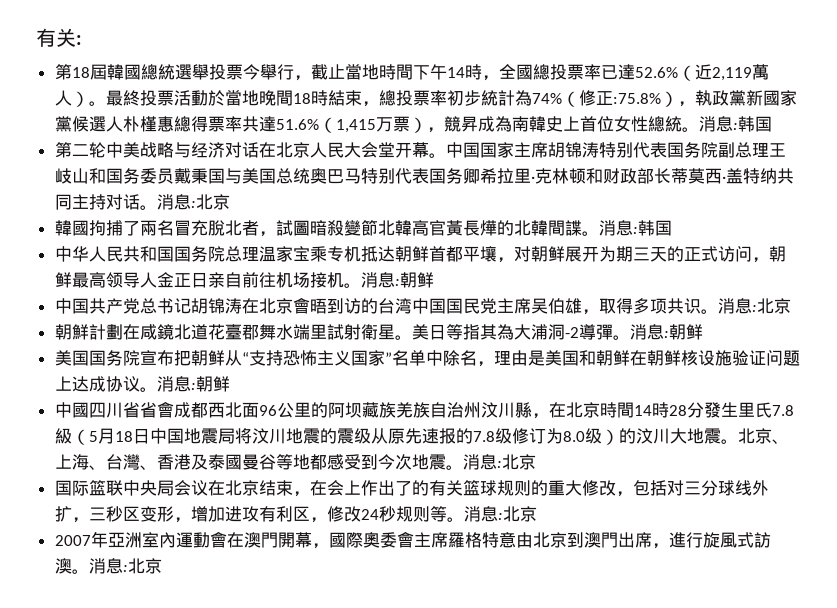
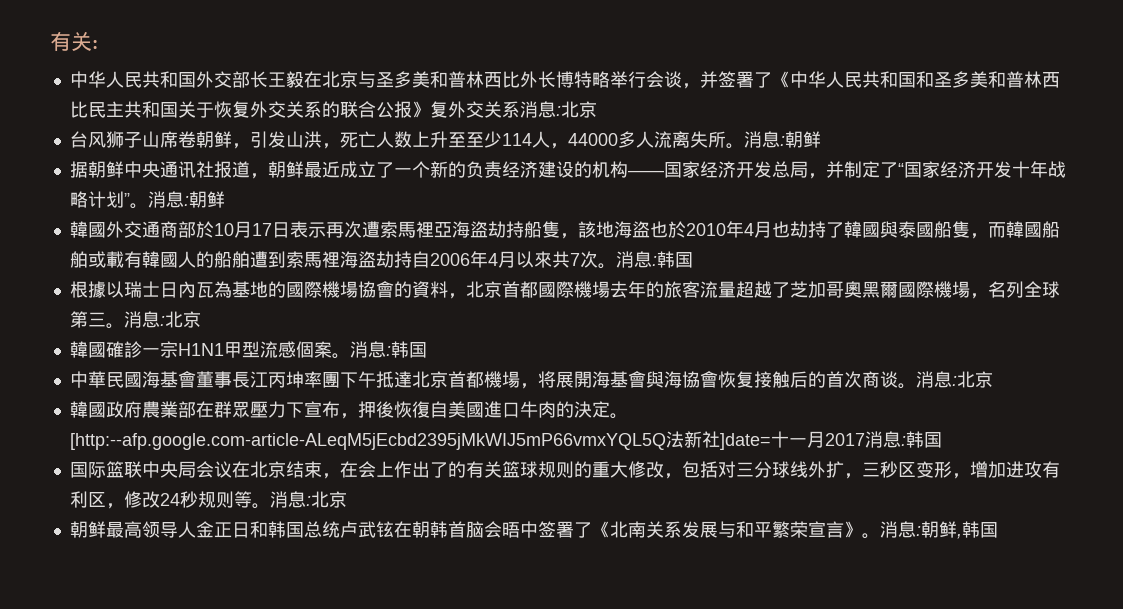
[54,64,769,81] [54,90,797,107] [54,116,772,133] [54,142,786,158] [54,168,794,184] [54,194,230,210] [54,220,672,237] [54,246,786,263] [54,272,434,288] [54,297,791,315] [54,324,703,340] [54,350,800,367] [54,376,230,392] [54,401,794,419] [54,428,789,445] [54,454,536,470] 第18屆韓國總統選舉投票今舉行，截止當地時間下午14時，全國總投票率已達52.6%（近2,119萬人）。最終投票活動於當地晚間18時結束，總投票率初步統計為74%（修正:75.8%），執政黨新國家黨候選人朴槿惠總得票率共達51.6%（1,415万票），競昇成為南韓史上首位女性總統。消息:韩国 // 第二轮中美战略与经济对话在北京人民大会堂开幕。中国国家主席胡锦涛特别代表国务院副总理王岐山和国务委员戴秉国与美国总统奥巴马特别代表国务卿希拉里·克林顿和财政部长蒂莫西·盖特纳共同主持对话。消息:北京 // 韓國拘捕了兩名冒充脫北者，試圖暗殺變節北韓高官黃長燁的北韓間諜。消息:韩国 // 中华人民共和国国务院总理温家宝乘专机抵达朝鲜首都平壤，对朝鲜展开为期三天的正式访问，朝鲜最高领导人金正日亲自前往机场接机。消息:朝鲜 // 中国共产党总书记胡锦涛在北京會晤到访的台湾中国国民党主席吴伯雄，取得多项共识。消息:北京 // 朝鮮計劃在咸鏡北道花臺郡舞水端里試射衛星。美日等指其為大浦洞-2導彈。消息:朝鲜 // 美国国务院宣布把朝鲜从“支持恐怖主义国家”名单中除名，理由是美国和朝鲜在朝鲜核设施验证问题上达成协议。消息:朝鲜 // 中國四川省省會成都西北面96公里的阿坝藏族羌族自治州汶川縣，在北京時間14時28分發生里氏7.8級（5月18日中国地震局将汶川地震的震级从原先速报的7.8级修订为8.0级）的汶川大地震。北京、上海、台灣、香港及泰國曼谷等地都感受到今次地震。消息:北京 -> [69,71,1060,89] [69,101,597,118] [69,131,821,149] [69,161,1066,179] [69,191,225,209] [69,221,1060,239] [69,251,693,269] [69,281,1060,299] [69,311,201,329] [69,341,427,359] [69,371,993,389] [69,401,628,419] [69,431,942,450] 中华人民共和国外交部长王毅在北京与圣多美和普林西比外长博特略举行会谈，并签署了《中华人民共和国和圣多美和普林西比民主共和国关于恢复外交关系的联合公报》复外交关系消息:北京 // 台风狮子山席卷朝鲜，引发山洪，死亡人数上升至至少114人，44000多人流离失所。消息:朝鲜 // 据朝鲜中央通讯社报道，朝鲜最近成立了一个新的负责经济建设的机构——国家经济开发总局，并制定了“国家经济开发十年战略计划”。消息:朝鲜 // 韓國外交通商部於10月17日表示再次遭索馬裡亞海盜劫持船隻，該地海盜也於2010年4月也劫持了韓國與泰國船隻，而韓國船舶或載有韓國人的船舶遭到索馬裡海盜劫持自2006年4月以來共7次。消息:韩国 // 根據以瑞士日內瓦為基地的國際機場協會的資料，北京首都國際機場去年的旅客流量超越了芝加哥奧黑爾國際機場，名列全球第三。消息:北京 // 韓國確診一宗H1N1甲型流感個案。消息:韩国 // 中華民國海基會董事長江丙坤率團下午抵達北京首都機場，将展開海基會與海協會恢复接触后的首次商谈。消息:北京 // 韓國政府農業部在群眾壓力下宣布，押後恢復自美國進口牛肉的決定。[http:--afp.google.com-article-ALeqM5jEcbd2395jMkWIJ5mP66vmxYQL5Q法新社]date=十一月2017消息:韩国
[54,531,771,549] [54,558,162,574] 2007年亞洲室內運動會在澳門開幕，國際奧委會主席羅格特意由北京到澳門出席，進行旋風式訪澳。消息:北京 -> [69,521,998,539] 朝鲜最高领导人金正日和韩国总统卢武铉在朝韩首脑会晤中签署了《北南关系发展与和平繁荣宣言》。消息:朝鲜,韩国

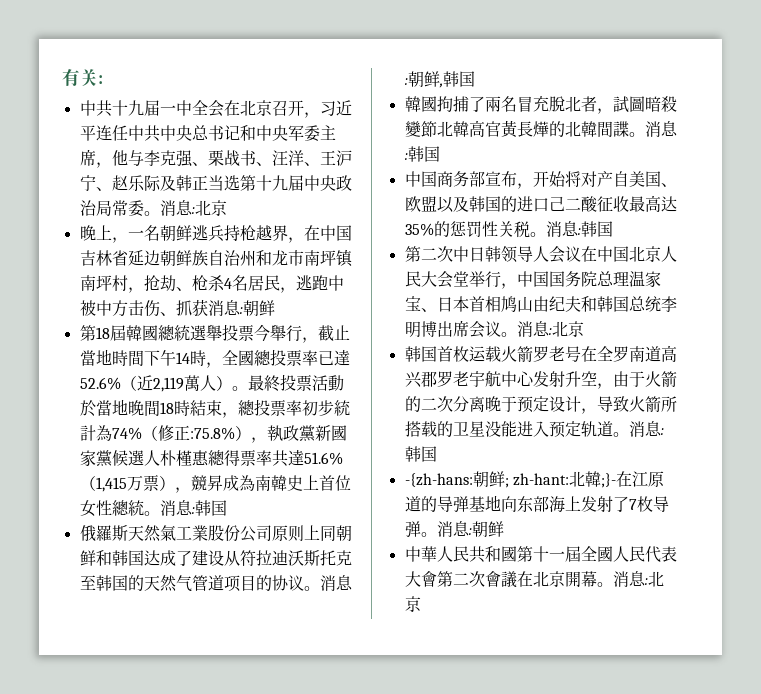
[87,71,1060,89] [69,101,597,118] [69,131,821,149] [69,161,1066,179] [69,191,225,209] [69,221,1060,239] [69,251,693,269] [69,281,1060,299] [69,311,201,329] [69,341,427,359] [69,371,993,389] [69,401,628,419] [69,431,942,450] [69,461,1060,479] [69,491,347,509] [69,521,862,538] 华人民共和国外交部长王毅在北京与圣多美和普林西比外长博特略举行会谈，并签署了《中华人民共和国和圣多美和普林西比民主共和国关于恢复外交关系的联合公报》复外交关系消息:北京 // 台风狮子山席卷朝鲜，引发山洪，死亡人数上升至至少114人，44000多人流离失所。消息:朝鲜 // 据朝鲜中央通讯社报道，朝鲜最近成立了一个新的负责经济建设的机构——国家经济开发总局，并制定了“国家经济开发十年战略计划”。消息:朝鲜 // 韓國外交通商部於10月17日表示再次遭索馬裡亞海盜劫持船隻，該地海盜也於2010年4月也劫持了韓國與泰國船隻，而韓國船舶或載有韓國人的船舶遭到索馬裡海盜劫持自2006年4月以來共7次。消息:韩国 // 根據以瑞士日內瓦為基地的國際機場協會的資料，北京首都國際機場去年的旅客流量超越了芝加哥奧黑爾國際機場，名列全球第三。消息:北京 // 韓國確診一宗H1N1甲型流感個案。消息:韩国 // 中華民國海基會董事長江丙坤率團下午抵達北京首都機場，将展開海基會與海協會恢复接触后的首次商谈。消息:北京 // 韓國政府農業部在群眾壓力下宣布，押後恢復自美國進口牛肉的決定。[http:--afp.google.com-article-ALeqM5jEcbd2395jMkWIJ5mP66vmxYQL5Q法新社]date=十一月2017消息:韩国 // 国际篮联中央局会议在北京结束，在会上作出了的有关篮球规则的重大修改，包括对三分球线外扩，三秒区变形，增加进攻有利区，修改24秒规则等。消息:北京 // 朝鲜最高领导人金正日和韩国总统卢武铉在朝韩首脑会晤中签署了《北南关系发展与和平繁荣宣言》 -> [95,100,352,118] [79,125,336,142] [79,149,352,168] [79,175,352,191] [79,200,227,217] [79,225,352,243] [79,249,353,267] [79,275,344,293] [79,299,275,317] [79,324,350,343] [79,349,350,368] [79,374,344,392] [79,399,350,418] [79,425,347,443] [79,449,343,467] [79,475,351,493] [79,500,227,517] [79,525,352,542] [79,550,352,566] [79,575,304,592] 共十九届一中全会在北京召开，习近平连任中共中央总书记和中央军委主席，他与李克强、栗战书、汪洋、王沪宁、赵乐际及韩正当选第十九届中央政治局常委。消息:北京 // 晚上，一名朝鲜逃兵持枪越界，在中国吉林省延边朝鲜族自治州和龙市南坪镇南坪村，抢劫、枪杀4名居民，逃跑中被中方击伤、抓获消息:朝鲜 // 第18屆韓國總統選舉投票今舉行，截止當地時間下午14時，全國總投票率已達52.6%（近2,119萬人）。最終投票活動於當地晚間18時結束，總投票率初步統計為74%（修正:75.8%），執政黨新國家黨候選人朴槿惠總得票率共達51.6%（1,415万票），競昇成為南韓史上首位女性總統。消息:韩国 // 俄羅斯天然氣工業股份公司原则上同朝鲜和韩国达成了建设从符拉迪沃斯托克至韩国的天然气管道项目的协议
(998, 530) none -> [404,96,677,114] [404,120,678,138] [404,146,440,162] [404,171,677,189] [404,195,677,213] [404,221,613,238] [404,246,677,263] [404,271,661,289] [404,296,677,313] [404,320,584,338] [404,345,677,362] [404,371,677,389] [404,396,677,414] [404,421,664,438] [404,446,437,462] [404,471,664,488] [404,495,669,513] [404,521,504,537] [404,546,677,563] [404,571,664,588] [404,596,421,612] // 韓國拘捕了兩名冒充脫北者，試圖暗殺變節北韓高官黃長燁的北韓間諜。消息:韩国 // 中国商务部宣布，开始将对产自美国、欧盟以及韩国的进口己二酸征收最高达35%的惩罚性关税。消息:韩国 // 第二次中日韩领导人会议在中国北京人民大会堂举行，中国国务院总理温家宝、日本首相鸠山由纪夫和韩国总统李明博出席会议。消息:北京 // 韩国首枚运载火箭罗老号在全罗南道高兴郡罗老宇航中心发射升空，由于火箭的二次分离晚于预定设计，导致火箭所搭载的卫星没能进入预定轨道。消息:韩国 // -{zh-hans:朝鲜; zh-hant:北韓;}-在江原道的导弹基地向东部海上发射了7枚导弹。消息:朝鲜 // 中華人民共和國第十一屆全國人民代表大會第二次會議在北京開幕。消息:北京

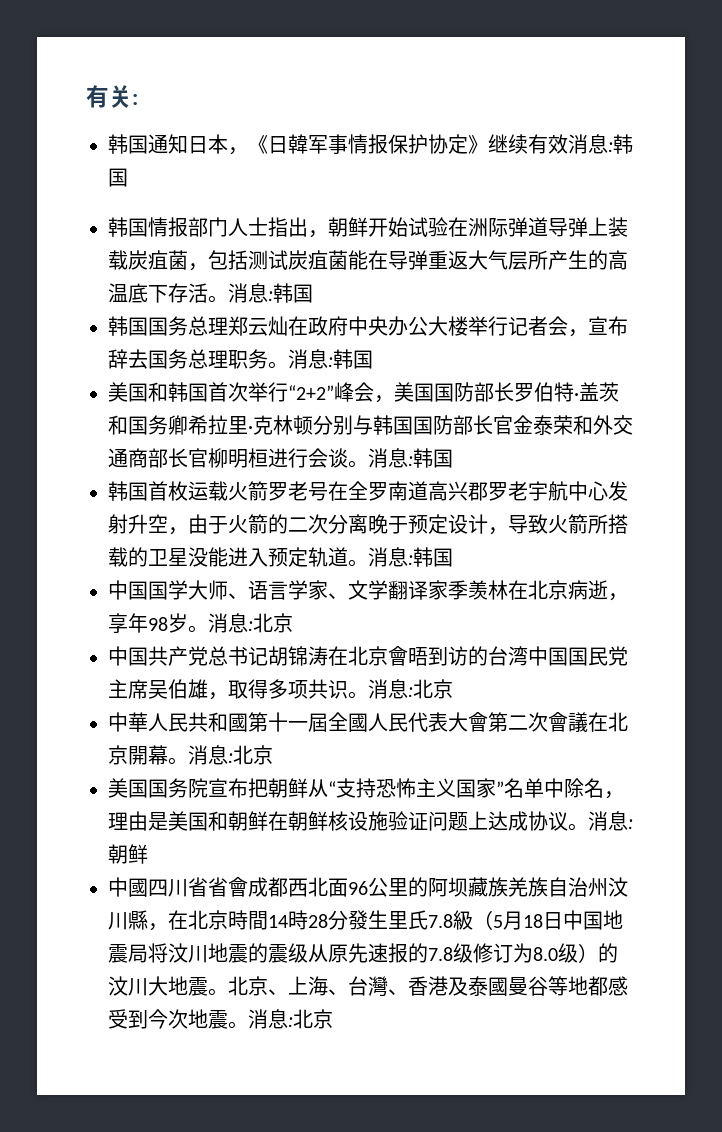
[79,100,352,118] [79,125,336,142] [79,149,352,168] [79,175,352,191] [79,200,227,217] [79,225,352,243] [79,249,353,267] [79,275,344,293] [79,299,275,317] [79,324,350,343] [79,349,350,368] [79,374,344,392] [79,399,350,418] [79,425,347,443] [79,449,343,467] [79,475,351,493] [79,500,227,517] [79,525,352,542] [79,550,352,566] [79,575,353,592] [404,71,475,88] [404,96,677,114] [404,120,678,138] [404,146,440,162] [404,171,677,189] [404,195,677,213] [404,221,613,238] [404,246,677,263] [404,271,661,289] [404,296,677,313] [404,320,584,338] 中共十九届一中全会在北京召开，习近平连任中共中央总书记和中央军委主席，他与李克强、栗战书、汪洋、王沪宁、赵乐际及韩正当选第十九届中央政治局常委。消息:北京 // 晚上，一名朝鲜逃兵持枪越界，在中国吉林省延边朝鲜族自治州和龙市南坪镇南坪村，抢劫、枪杀4名居民，逃跑中被中方击伤、抓获消息:朝鲜 // 第18屆韓國總統選舉投票今舉行，截止當地時間下午14時，全國總投票率已達52.6%（近2,119萬人）。最終投票活動於當地晚間18時結束，總投票率初步統計為74%（修正:75.8%），執政黨新國家黨候選人朴槿惠總得票率共達51.6%（1,415万票），競昇成為南韓史上首位女性總統。消息:韩国 // 俄羅斯天然氣工業股份公司原则上同朝鲜和韩国达成了建设从符拉迪沃斯托克至韩国的天然气管道项目的协议。消息:朝鲜,韩国 // 韓國拘捕了兩名冒充脫北者，試圖暗殺變節北韓高官黃長燁的北韓間諜。消息:韩国 // 中国商务部宣布，开始将对产自美国、欧盟以及韩国的进口己二酸征收最高达35%的惩罚性关税。消息:韩国 // 第二次中日韩领导人会议在中国北京人民大会堂举行，中国国务院总理温家宝、日本首相鸠山由纪夫和韩国总统李明博出席会议。消息:北京 -> [108,134,633,155] [108,168,128,187] [108,217,628,238] [108,250,628,271] [108,283,313,303] [108,316,628,337] [108,349,373,369] [108,382,619,403] [108,415,633,435] [108,448,453,468] 韩国通知日本，《日韓军事情报保护协定》继续有效消息:韩国 // 韩国情报部门人士指出，朝鲜开始试验在洲际弹道导弹上装载炭疽菌，包括测试炭疽菌能在导弹重返大气层所产生的高温底下存活。消息:韩国 // 韩国国务总理郑云灿在政府中央办公大楼举行记者会，宣布辞去国务总理职务。消息:韩国 // 美国和韩国首次举行“2+2”峰会，美国国防部长罗伯特·盖茨和国务卿希拉里·克林顿分别与韩国国防部长官金泰荣和外交通商部长官柳明桓进行会谈。消息:韩国
[404,471,664,488] [404,495,669,513] [404,521,504,537] -{zh-hans:朝鲜; zh-hant:北韓;}-在江原道的导弹基地向东部海上发射了7枚导弹。消息:朝鲜 -> [108,580,628,601] [108,613,293,634] [108,646,628,666] [108,679,453,700] 中国国学大师、语言学家、文学翻译家季羡林在北京病逝，享年98岁。消息:北京 // 中国共产党总书记胡锦涛在北京會晤到访的台湾中国国民党主席吴伯雄，取得多项共识。消息:北京
(421, 604) none -> [108,778,624,799] [108,811,633,831] [108,844,148,864] [108,877,628,897] [108,910,623,931] [108,943,618,963] [108,976,628,997] [108,1009,333,1029] // 美国国务院宣布把朝鲜从“支持恐怖主义国家”名单中除名，理由是美国和朝鲜在朝鲜核设施验证问题上达成协议。消息:朝鲜 // 中國四川省省會成都西北面96公里的阿坝藏族羌族自治州汶川縣，在北京時間14時28分發生里氏7.8級（5月18日中国地震局将汶川地震的震级从原先速报的7.8级修订为8.0级）的汶川大地震。北京、上海、台灣、香港及泰國曼谷等地都感受到今次地震。消息:北京

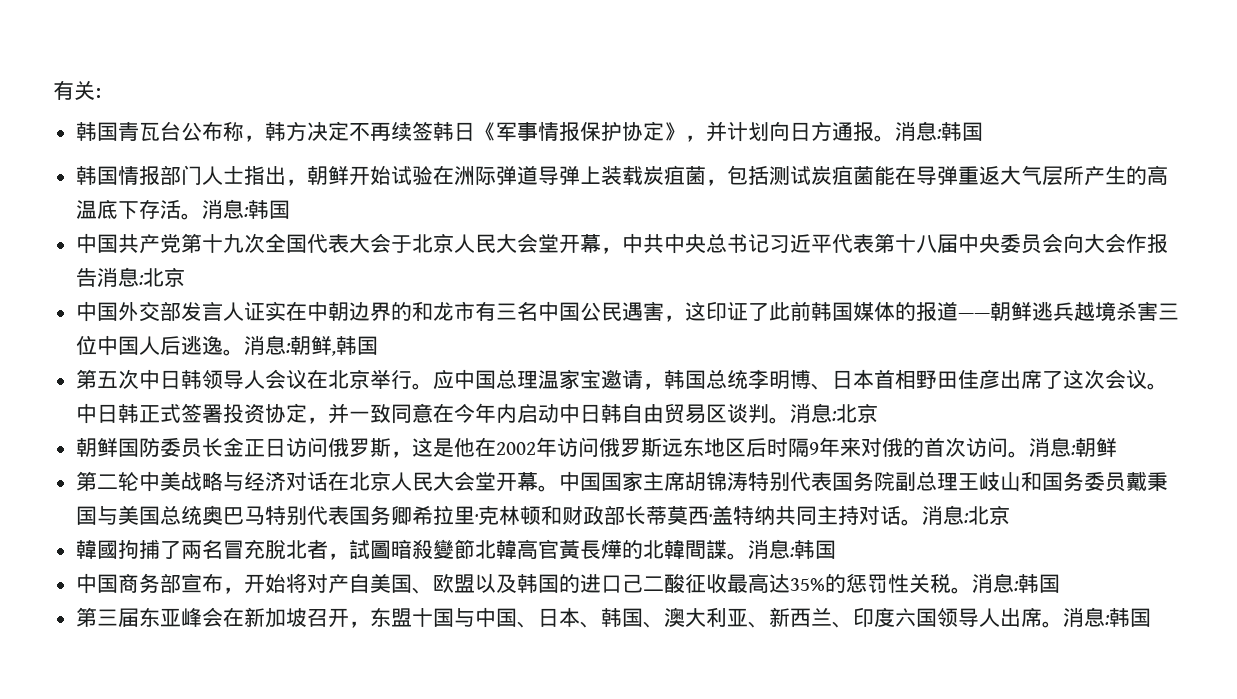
[148,134,308,155] 通知日本，《日韓 -> [118,121,497,142] 青瓦台公布称，韩方决定不再续签韩日《
[488,134,568,154] 继续有效 -> [685,121,896,142] ，并计划向日方通报。
[108,316,628,337] [108,349,373,369] [108,382,619,403] [108,415,128,435] 韩国国务总理郑云灿在政府中央办公大楼举行记者会，宣布辞去国务总理职务。消息:韩国 // 美国和韩国首次举行“2+2”峰会，美国国防部长罗伯特·盖茨和 -> [76,233,1169,254] [76,267,186,287] [76,301,1180,322] [76,335,379,356] [76,369,1169,390] [76,403,879,424] [76,437,1118,458] [76,471,1169,492] [76,505,350,526] 中国共产党第十九次全国代表大会于北京人民大会堂开幕，中共中央总书记习近平代表第十八届中央委员会向大会作报告消息:北京 // 中国外交部发言人证实在中朝边界的和龙市有三名中国公民遇害，这印证了此前韩国媒体的报道——朝鲜逃兵越境杀害三位中国人后逃逸。消息:朝鲜,韩国 // 第五次中日韩领导人会议在北京举行。应中国总理温家宝邀请，韩国总统李明博、日本首相野田佳彦出席了这次会议。中日韩正式签署投资协定，并一致同意在今年内启动中日韩自由贸易区谈判。消息:北京 // 朝鲜国防委员长金正日访问俄罗斯，这是他在2002年访问俄罗斯远东地区后时隔9年来对俄的首次访问。消息:朝鲜 // 第二轮中美战略与经济对话在北京人民大会堂开幕。中国国家主席胡锦涛特别代表国务院副总理王岐山和国务委员戴秉国与美国总统奥巴马特别代表
[313,415,633,435] [108,448,453,468] [108,481,628,501] [108,514,628,535] [108,547,453,567] [108,580,628,601] [108,613,293,634] [108,646,628,666] [108,679,453,700] [108,712,628,732] [108,745,273,765] [108,778,624,799] [108,811,633,831] [108,844,148,864] [108,877,628,897] [108,910,623,931] [108,943,618,963] [108,976,628,997] [108,1009,333,1029] 分别与韩国国防部长官金泰荣和外交通商部长官柳明桓进行会谈。消息:韩国 // 韩国首枚运载火箭罗老号在全罗南道高兴郡罗老宇航中心发射升空，由于火箭的二次分离晚于预定设计，导致火箭所搭载的卫星没能进入预定轨道。消息:韩国 // 中国国学大师、语言学家、文学翻译家季羡林在北京病逝，享年98岁。消息:北京 // 中国共产党总书记胡锦涛在北京會晤到访的台湾中国国民党主席吴伯雄，取得多项共识。消息:北京 // 中華人民共和國第十一屆全國人民代表大會第二次會議在北京開幕。消息:北京 // 美国国务院宣布把朝鲜从“支持恐怖主义国家”名单中除名，理由是美国和朝鲜在朝鲜核设施验证问题上达成协议。消息:朝鲜 // 中國四川省省會成都西北面96公里的阿坝藏族羌族自治州汶川縣，在北京時間14時28分發生里氏7.8級（5月18日中国地震局将汶川地震的震级从原先速报的7.8级修订为8.0级）的汶川大地震。北京、上海、台灣、香港及泰國曼谷等地都感受到今次地震。消息:北京 -> [541,505,1011,526] [76,539,837,560] [76,573,1061,594] [76,607,1152,628] 和财政部长蒂莫西·盖特纳共同主持对话。消息:北京 // 韓國拘捕了兩名冒充脫北者，試圖暗殺變節北韓高官黃長燁的北韓間諜。消息:韩国 // 中国商务部宣布，开始将对产自美国、欧盟以及韩国的进口己二酸征收最高达35%的惩罚性关税。消息:韩国 // 第三届东亚峰会在新加坡召开，东盟十国与中国、日本、韩国、澳大利亚、新西兰、印度六国领导人出席。消息:韩国

